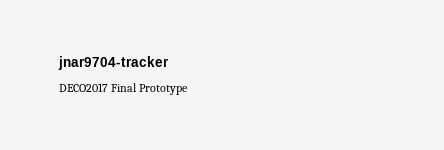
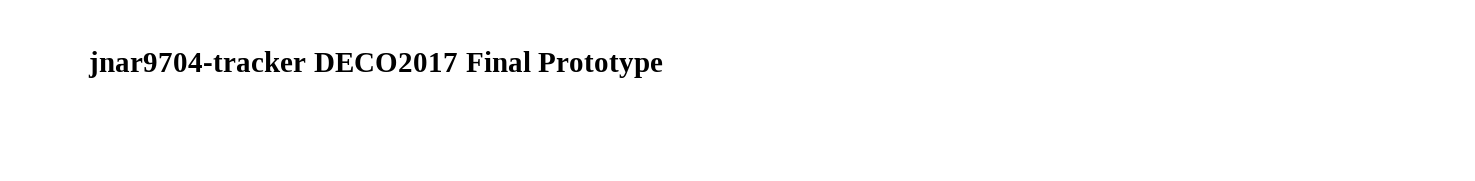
(169, 63) // -> (306, 64) none

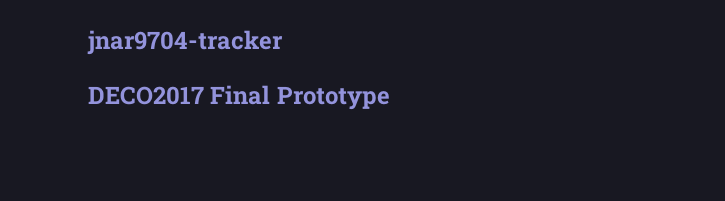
(306, 64) none -> (283, 42) //

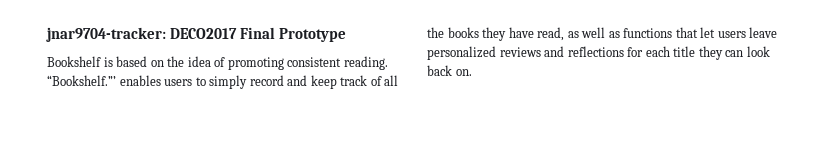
[87,30,283,55] jnar9704-tracker // -> [46,27,166,42] jnar9704-tracker:
(390, 98) none -> [47,56,388,70] [47,75,399,89] [427,27,778,41] [427,46,770,60] [427,65,472,76] // Bookshelf is based on the idea of promoting consistent reading. “Bookshelf.”’ enables users to simply record and keep track of all the books they have read, as well as functions that let users leave personalized reviews and reflections for each title they can look back on.

